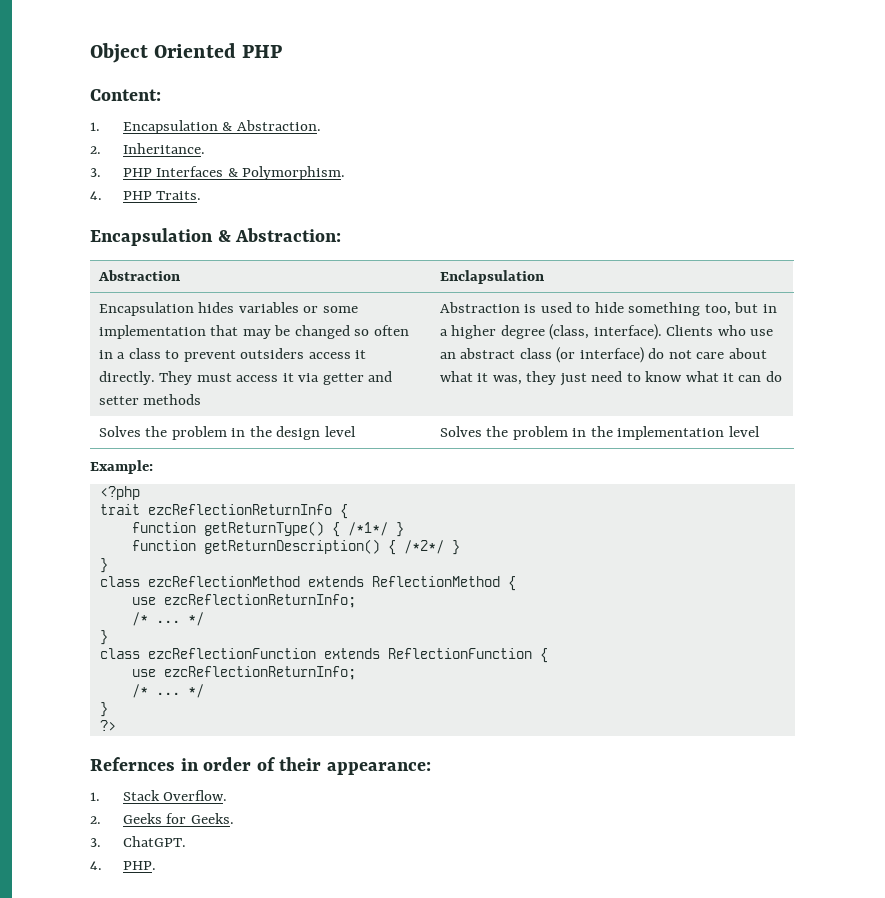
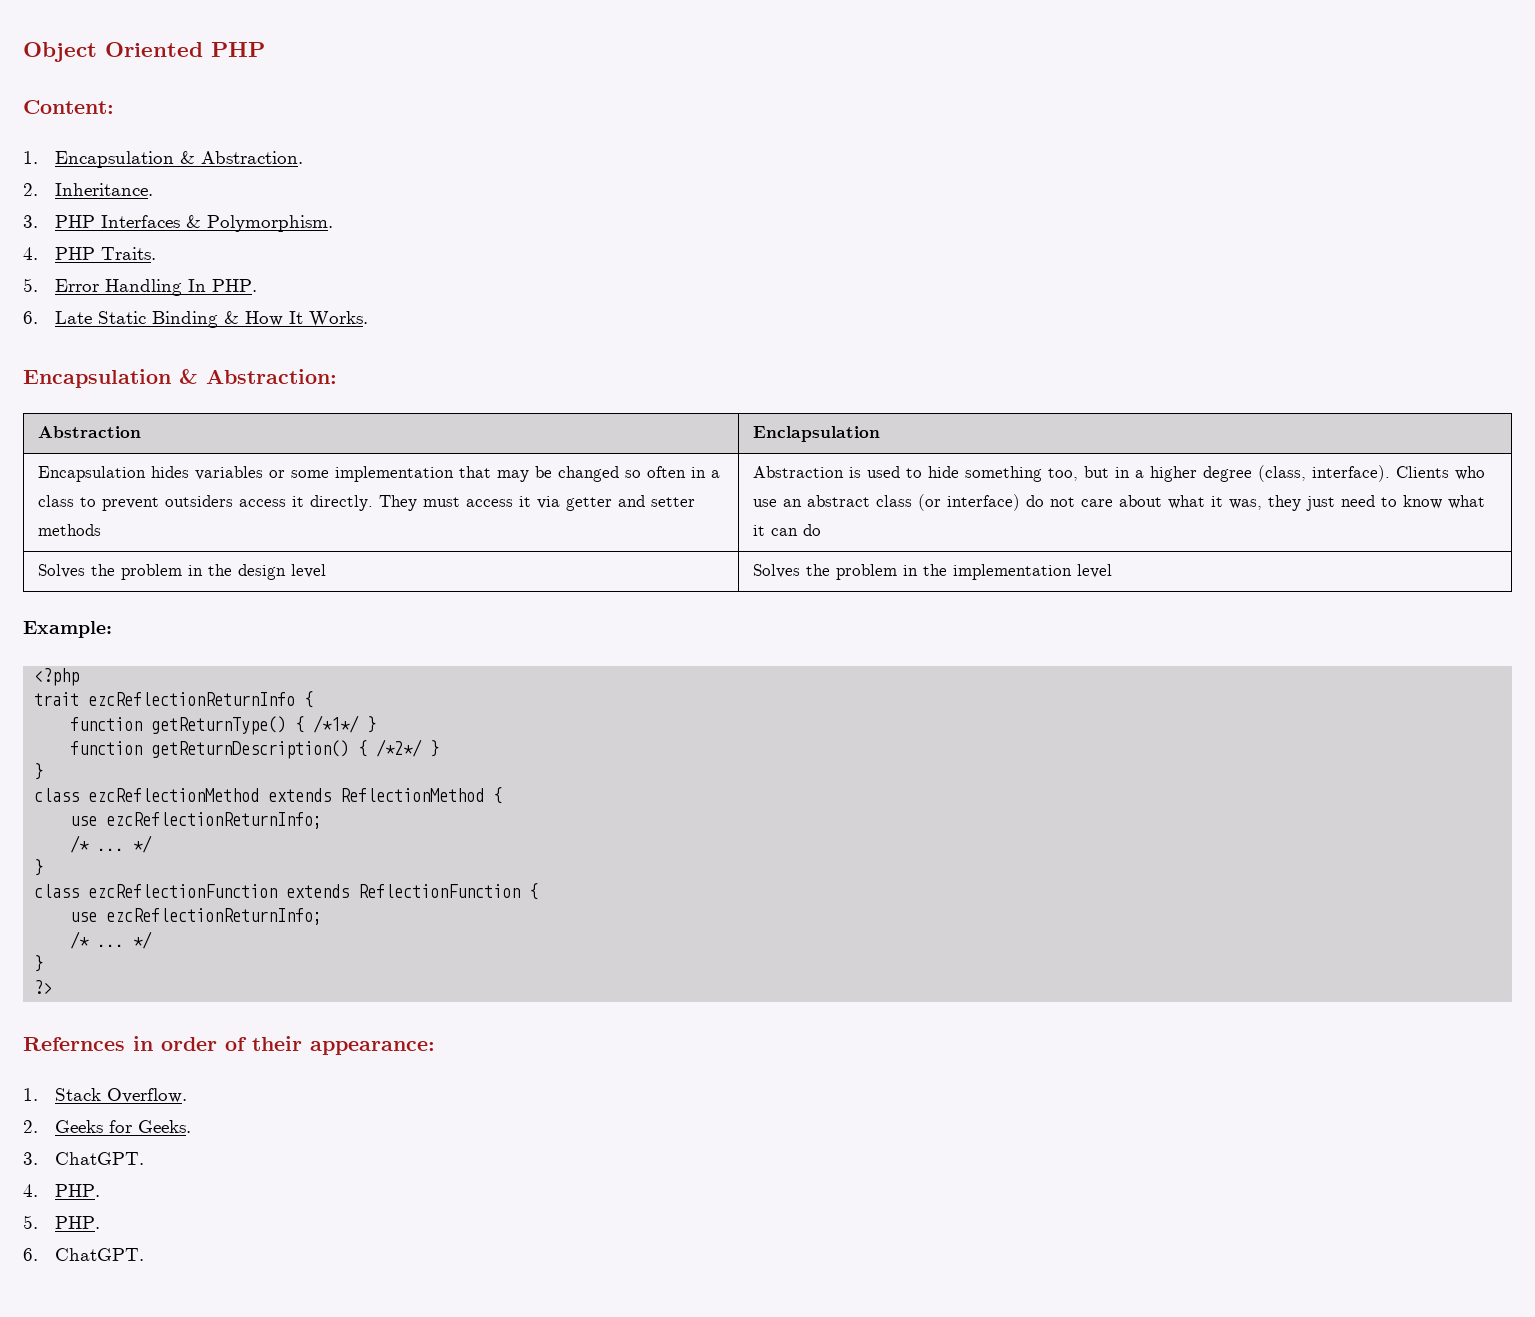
(202, 195) none -> [23,278,258,296] [23,311,369,328] // 5. Error Handling In PHP. // 6. Late Static Binding & How It Works.
(156, 865) none -> [23,1215,101,1229] [23,1248,145,1261] // 5. PHP. // 6. ChatGPT.

